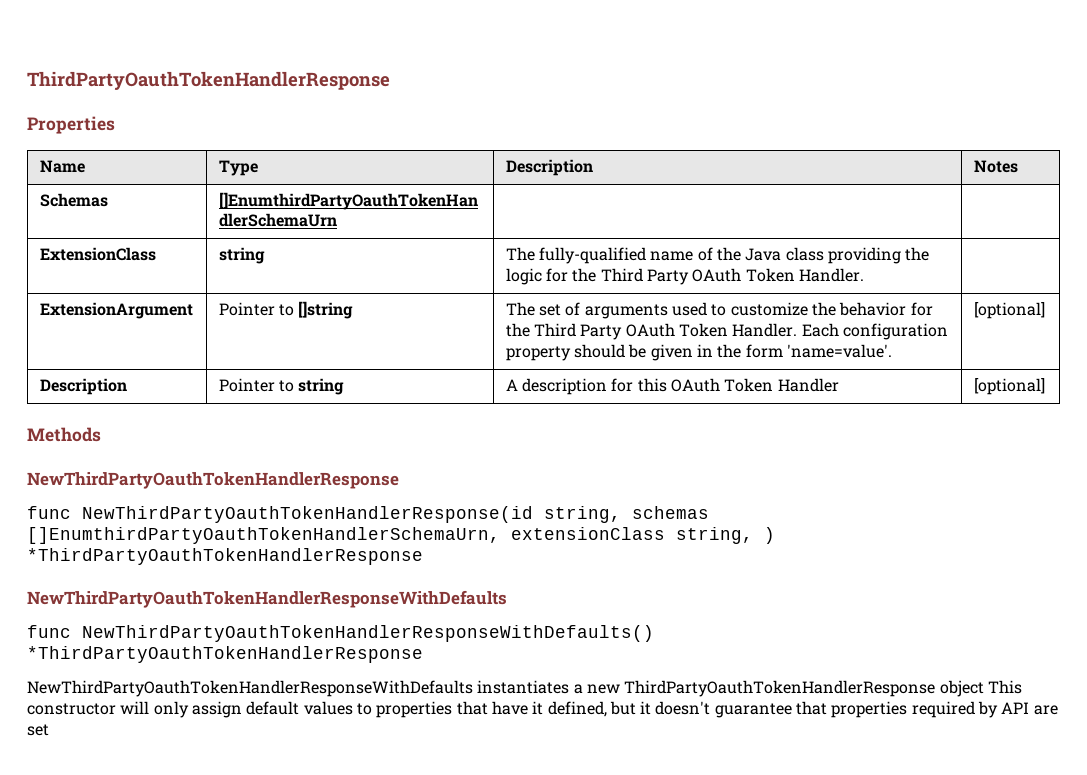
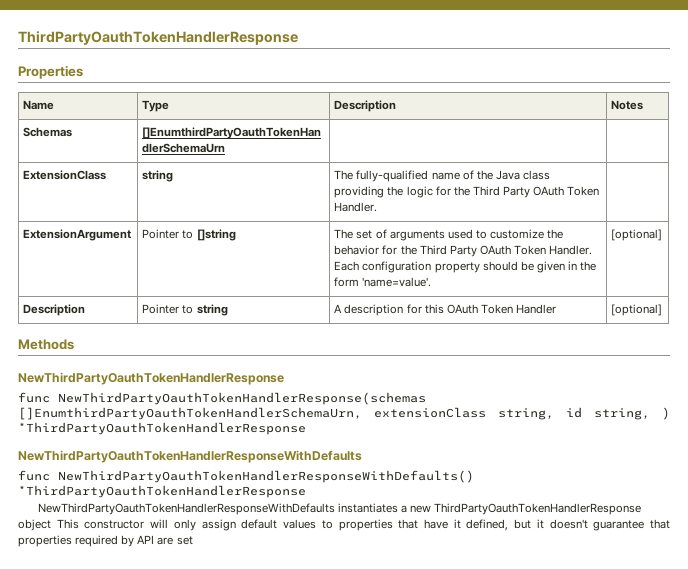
[82,506,709,523] NewThirdPartyOauthTokenHandlerResponse(id string, schemas -> [58,392,426,405] NewThirdPartyOauthTokenHandlerResponse(schemas
(753, 535) none -> [566,407,650,420] id string,

